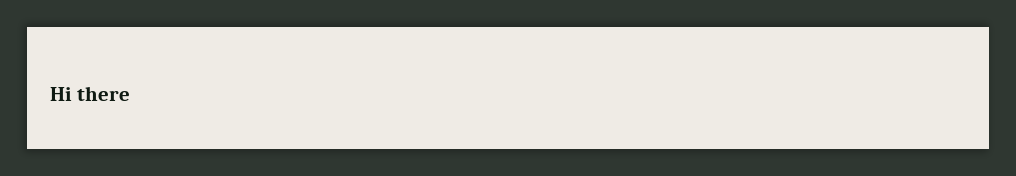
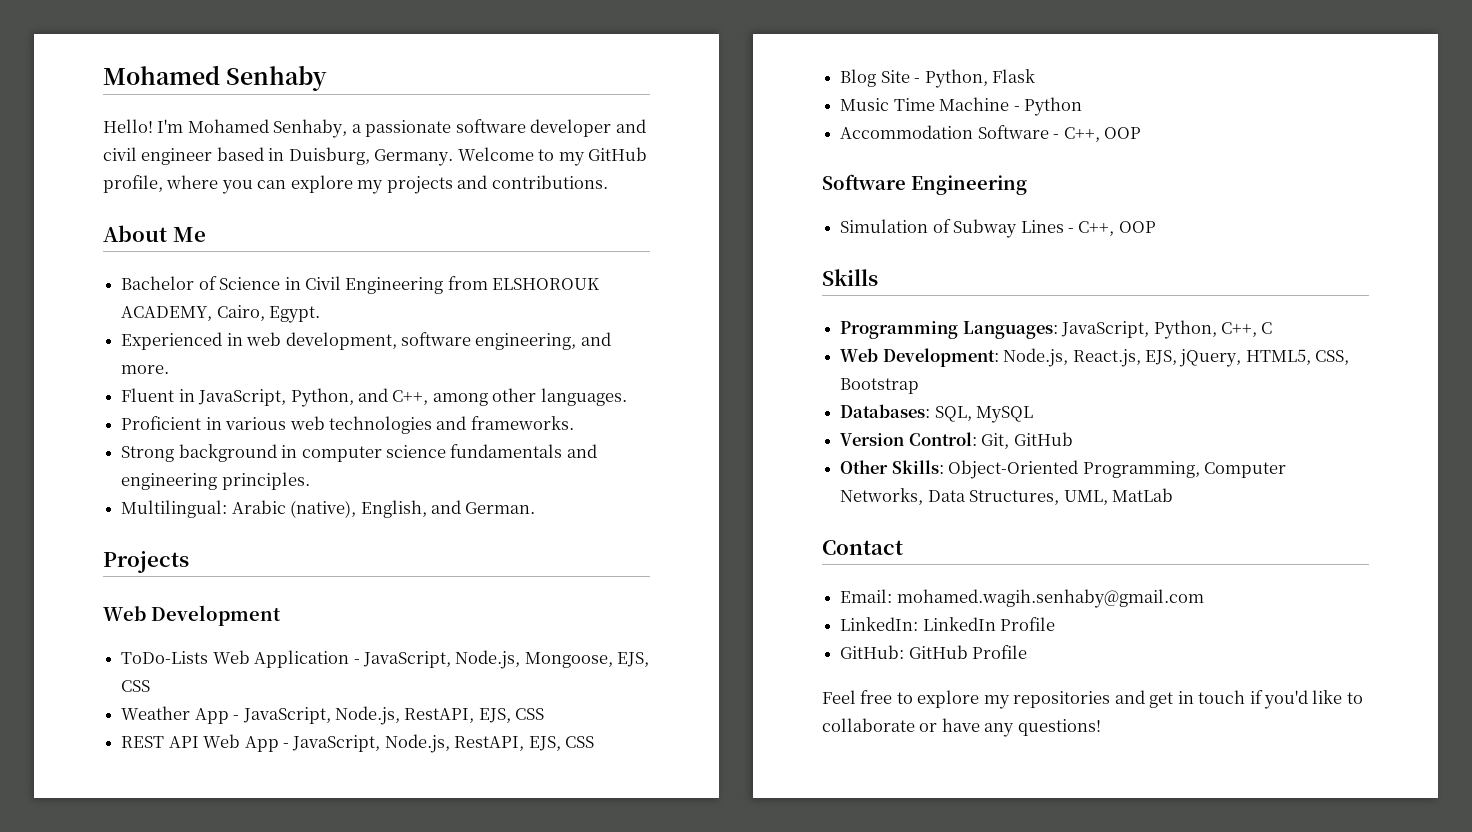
[50,86,130,101] Hi there -> [103,65,328,91] [103,119,646,138] [103,147,648,166] [103,175,608,194] [103,225,206,242] [121,276,601,294] [121,305,321,323] [121,332,611,350] [121,365,170,374] [121,388,627,407] [121,416,574,434] [121,444,597,462] [121,472,310,490] [121,500,536,518] [103,551,189,573] [103,605,281,626] [121,650,650,669] [121,680,151,692] [121,706,545,725] [121,734,595,753] [840,69,1035,88] [840,97,1082,116] [840,125,1141,142] [822,174,1027,195] [840,219,1156,238] [822,269,878,286] [840,320,1273,339] [840,348,1350,367] [840,378,920,394] [840,404,1034,423] [840,432,1073,449] [840,460,1286,479] [840,488,1173,505] [822,540,903,555] [840,589,1204,608] [840,617,1056,631] [840,645,1028,659] [822,690,1363,709] [822,718,1101,737] Mohamed Senhaby // Hello! I'm Mohamed Senhaby, a passionate software developer and civil engineer based in Duisburg, Germany. Welcome to my GitHub profile, where you can explore my projects and contributions. // About Me // Bachelor of Science in Civil Engineering from ELSHOROUK ACADEMY, Cairo, Egypt. // Experienced in web development, software engineering, and more. // Fluent in JavaScript, Python, and C++, among other languages. // Proficient in various web technologies and frameworks. // Strong background in computer science fundamentals and engineering principles. // Multilingual: Arabic (native), English, and German. // Projects // Web Development // ToDo-Lists Web Application - JavaScript, Node.js, Mongoose, EJS, CSS // Weather App - JavaScript, Node.js, RestAPI, EJS, CSS // REST API Web App - JavaScript, Node.js, RestAPI, EJS, CSS // Blog Site - Python, Flask // Music Time Machine - Python // Accommodation Software - C++, OOP // Software Engineering // Simulation of Subway Lines - C++, OOP // Skills // Programming Languages: JavaScript, Python, C++, C // Web Development: Node.js, React.js, EJS, jQuery, HTML5, CSS, Bootstrap // Databases: SQL, MySQL // Version Control: Git, GitHub // Other Skills: Object-Oriented Programming, Computer Networks, Data Structures, UML, MatLab // Contact // Email: mohamed.wagih.senhaby@gmail.com // LinkedIn: LinkedIn Profile // GitHub: GitHub Profile // Feel free to explore my repositories and get in touch if you'd like to collaborate or have any questions!

